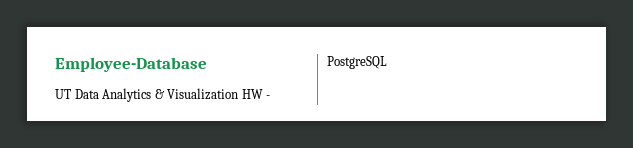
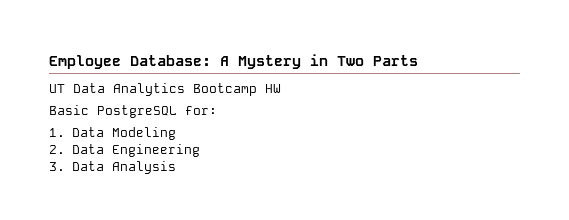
[55,57,207,72] Employee-Database -> [49,54,418,69] Employee Database: A Mystery in Two Parts
[154,88,239,100] & Visualization -> [193,83,257,96] Bootcamp
[266,95,271,99] [327,56,387,69] - PostgreSQL -> [49,105,217,118] [49,127,176,140] [49,144,200,157] [49,161,176,174] // Basic PostgreSQL for: // 1. Data Modeling // 2. Data Engineering // 3. Data Analysis

